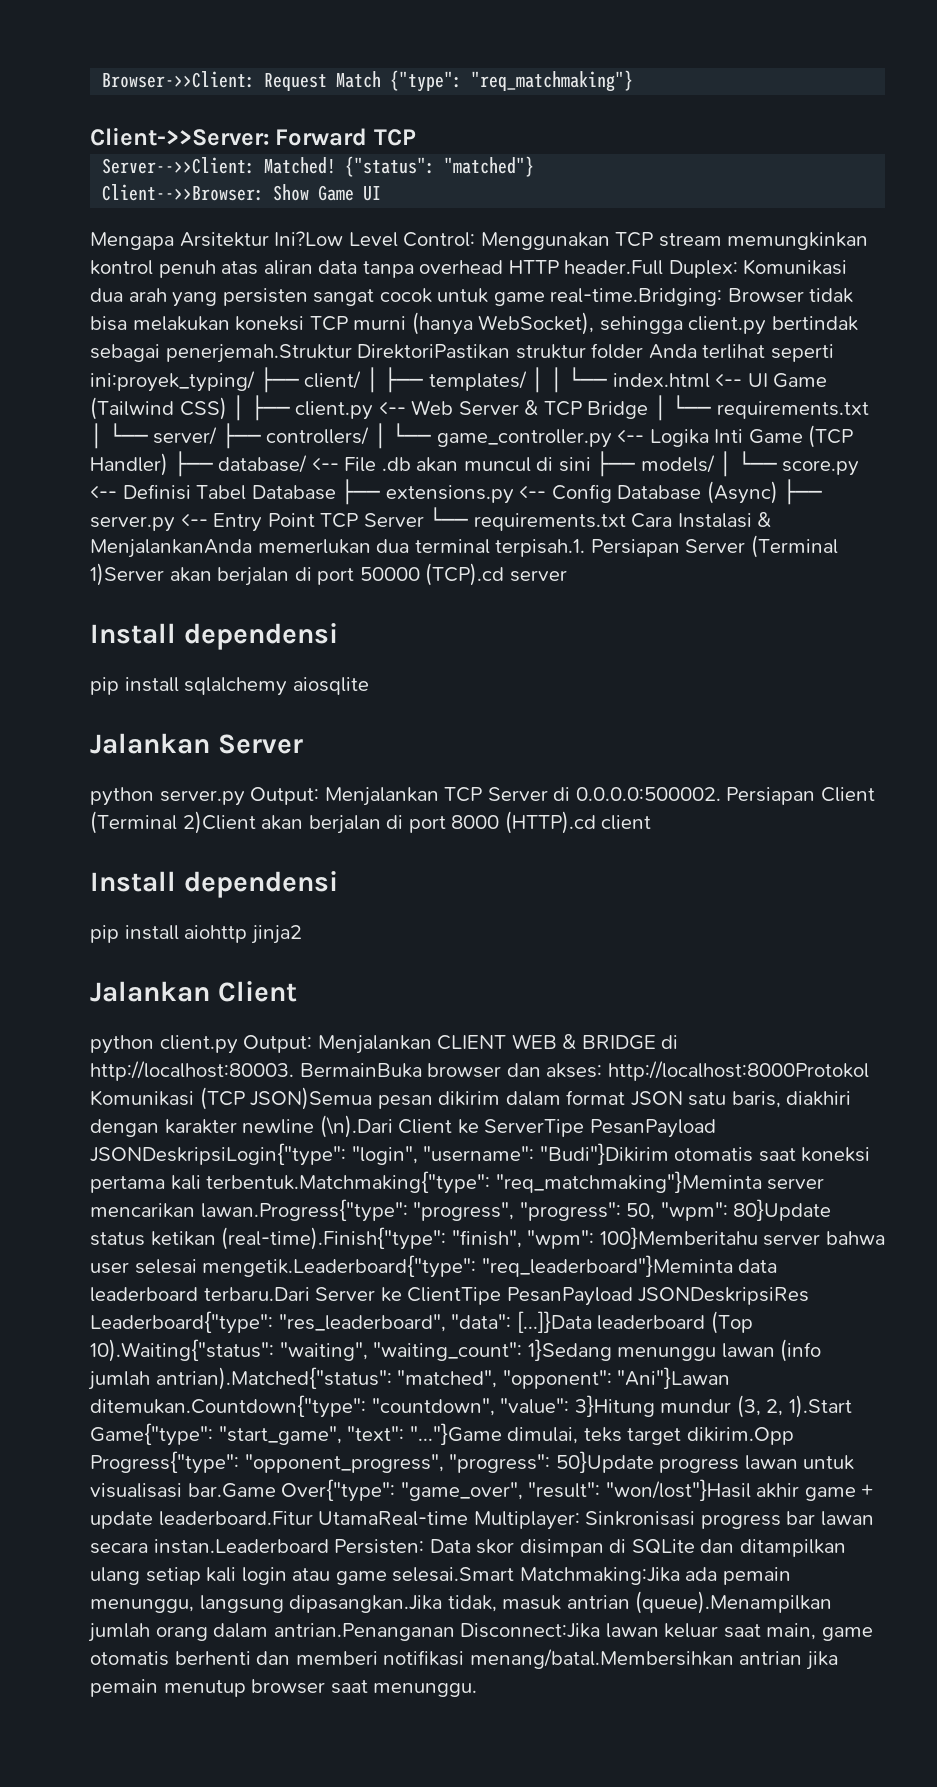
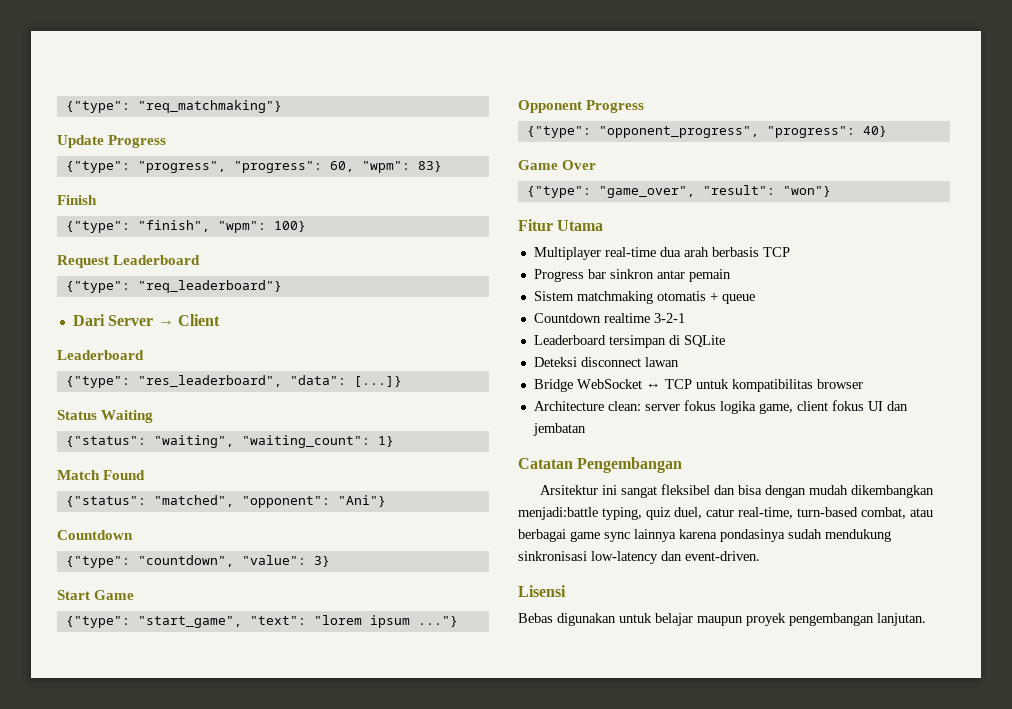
[102,71,382,91] Browser->>Client: Request Match -> (65, 107) none
[90,127,416,146] [102,156,535,177] [102,184,382,201] [90,231,869,250] [90,259,848,278] [90,288,854,307] [90,312,858,335] [90,343,834,363] [90,367,828,393] [90,395,869,421] [90,423,854,449] [90,451,860,477] [90,479,823,505] [90,507,772,532] [90,535,838,558] [90,563,567,586] [90,623,338,650] [90,677,369,696] [90,733,303,754] [90,787,875,806] [90,811,652,834] [90,871,338,898] [90,925,302,944] [90,981,297,1002] [90,1034,679,1054] [90,1061,869,1081] [90,1087,852,1110] [90,1115,716,1138] [90,1143,871,1166] [90,1171,825,1194] [90,1199,832,1222] [90,1227,885,1250] [90,1255,778,1278] [90,1287,810,1306] [90,1311,753,1334] [90,1339,822,1362] [88,1367,731,1390] [90,1395,852,1418] [90,1423,794,1446] [90,1451,855,1474] [90,1479,874,1502] [90,1511,874,1530] [90,1539,846,1557] [90,1567,791,1585] [90,1591,833,1614] [88,1623,873,1642] [90,1649,838,1670] [90,1679,478,1697] Client->>Server: Forward TCP // Server-->>Client: Matched! {"status": "matched"} // Client-->>Browser: Show Game UI // Mengapa Arsitektur Ini?Low Level Control: Menggunakan TCP stream memungkinkan kontrol penuh atas aliran data tanpa overhead HTTP header.Full Duplex: Komunikasi dua arah yang persisten sangat cocok untuk game real-time.Bridging: Browser tidak bisa melakukan koneksi TCP murni (hanya WebSocket), sehingga client.py bertindak sebagai penerjemah.Struktur DirektoriPastikan struktur folder Anda terlihat seperti ini:proyek_typing/ ├── client/ │ ├── templates/ │ │ └── index.html <-- UI Game (Tailwind CSS) │ ├── client.py <-- Web Server & TCP Bridge │ └── requirements.txt │ └── server/ ├── controllers/ │ └── game_controller.py <-- Logika Inti Game (TCP Handler) ├── database/ <-- File .db akan muncul di sini ├── models/ │ └── score.py <-- Definisi Tabel Database ├── extensions.py <-- Config Database (Async) ├── server.py <-- Entry Point TCP Server └── requirements.txt Cara Instalasi & MenjalankanAnda memerlukan dua terminal terpisah.1. Persiapan Server (Terminal 1)Server akan berjalan di port 50000 (TCP).cd server // Install dependensi // pip install sqlalchemy aiosqlite // Jalankan Server // python server.py Output: Menjalankan TCP Server di 0.0.0.0:500002. Persiapan Client (Terminal 2)Client akan berjalan di port 8000 (HTTP).cd client // Install dependensi // pip install aiohttp jinja2 // Jalankan Client // python client.py Output: Menjalankan CLIENT WEB & BRIDGE di http://localhost:80003. BermainBuka browser dan akses: http://localhost:8000Protokol Komunikasi (TCP JSON)Semua pesan dikirim dalam format JSON satu baris, diakhiri dengan karakter newline (\n).Dari Client ke ServerTipe PesanPayload JSONDeskripsiLogin{"type": "login", "username": "Budi"}Dikirim otomatis saat koneksi pertama kali terbentuk.Matchmaking{"type": "req_matchmaking"}Meminta server mencarikan lawan.Progress{"type": "progress", "progress": 50, "wpm": 80}Update status ketikan (real-time).Finish{"type": "finish", "wpm": 100}Memberitahu server bahwa user selesai mengetik.Leaderboard{"type": "req_leaderboard"}Meminta data leaderboard terbaru.Dari Server ke ClientTipe PesanPayload JSONDeskripsiRes Leaderboard{"type": "res_leaderboard", "data": [...]}Data leaderboard (Top 10).Waiting{"status": "waiting", "waiting_count": 1}Sedang menunggu lawan (info jumlah antrian).Matched{"status": "matched", "opponent": "Ani"}Lawan ditemukan.Countdown{"type": "countdown", "value": 3}Hitung mundur (3, 2, 1).Start Game{"type": "start_game", "text": "..."}Game dimulai, teks target dikirim.Opp Progress{"type": "opponent_progress", "progress": 50}Update progress lawan untuk visualisasi bar.Game Over{"type": "game_over", "result": "won/lost"}Hasil akhir game + update leaderboard.Fitur UtamaReal-time Multiplayer: Sinkronisasi progress bar lawan secara instan.Leaderboard Persisten: Data skor disimpan di SQLite dan ditampilkan ulang setiap kali login atau game selesai.Smart Matchmaking:Jika ada pemain menunggu, langsung dipasangkan.Jika tidak, masuk antrian (queue).Menampilkan jumlah orang dalam antrian.Penanganan Disconnect:Jika lawan keluar saat main, game otomatis berhenti dan memberi notifikasi menang/batal.Membersihkan antrian jika pemain menutup browser saat menunggu. -> [57,135,167,148] [65,161,442,173] [57,195,97,205] [65,220,306,233] [57,255,201,268] [65,280,282,293] [72,314,220,326] [57,350,144,360] [65,375,402,388] [57,410,154,423] [65,435,394,448] [57,470,146,480] [65,495,386,508] [57,530,133,540] [65,555,330,568] [57,590,135,600] [65,615,458,628] [518,100,645,113] [526,126,887,138] [518,160,597,170] [526,185,831,198] [518,219,604,231] [533,247,790,260] [533,269,731,282] [533,291,755,304] [533,313,685,323] [533,335,725,348] [533,357,679,367] [533,379,863,392] [533,400,908,414] [532,423,586,436] [518,457,683,473] [540,484,935,498] [518,507,933,520] [518,529,891,542] [518,551,760,564] [518,585,566,597] [518,613,926,626] Update Progress // {"type": "progress", "progress": 60, "wpm": 83} // Finish // {"type": "finish", "wpm": 100} // Request Leaderboard // {"type": "req_leaderboard"} // Dari Server → Client // Leaderboard // {"type": "res_leaderboard", "data": [...]} // Status Waiting // {"status": "waiting", "waiting_count": 1} // Match Found // {"status": "matched", "opponent": "Ani"} // Countdown // {"type": "countdown", "value": 3} // Start Game // {"type": "start_game", "text": "lorem ipsum ..."} // Opponent Progress // {"type": "opponent_progress", "progress": 40} // Game Over // {"type": "game_over", "result": "won"} // Fitur Utama // Multiplayer real-time dua arah berbasis TCP // Progress bar sinkron antar pemain // Sistem matchmaking otomatis + queue // Countdown realtime 3-2-1 // Leaderboard tersimpan di SQLite // Deteksi disconnect lawan // Bridge WebSocket ↔ TCP untuk kompatibilitas browser // Architecture clean: server fokus logika game, client fokus UI dan jembatan // Catatan Pengembangan // Arsitektur ini sangat fleksibel dan bisa dengan mudah dikembangkan menjadi:battle typing, quiz duel, catur real-time, turn-based combat, atau berbagai game sync lainnya karena pondasinya sudah mendukung sinkronisasi low-latency dan event-driven. // Lisensi // Bebas digunakan untuk belajar maupun proyek pengembangan lanjutan.

